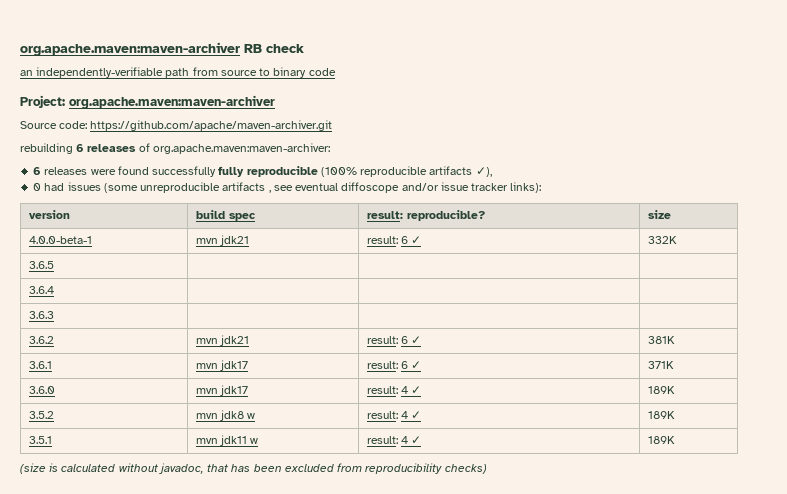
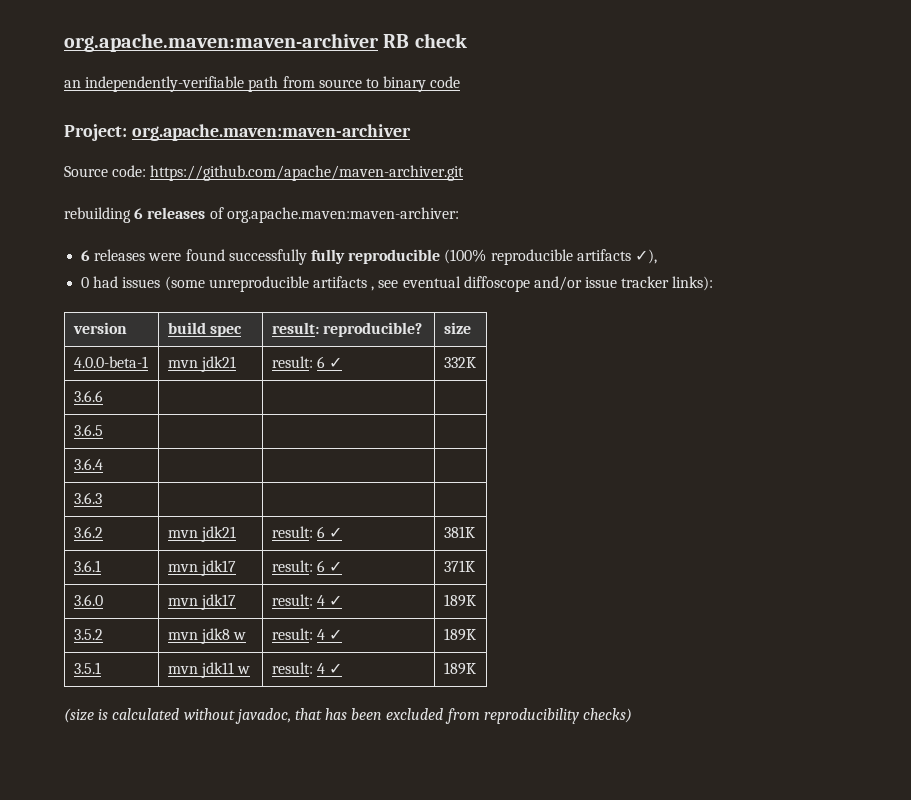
(677, 240) none -> [73,390,103,402] // 3.6.6 | | |

